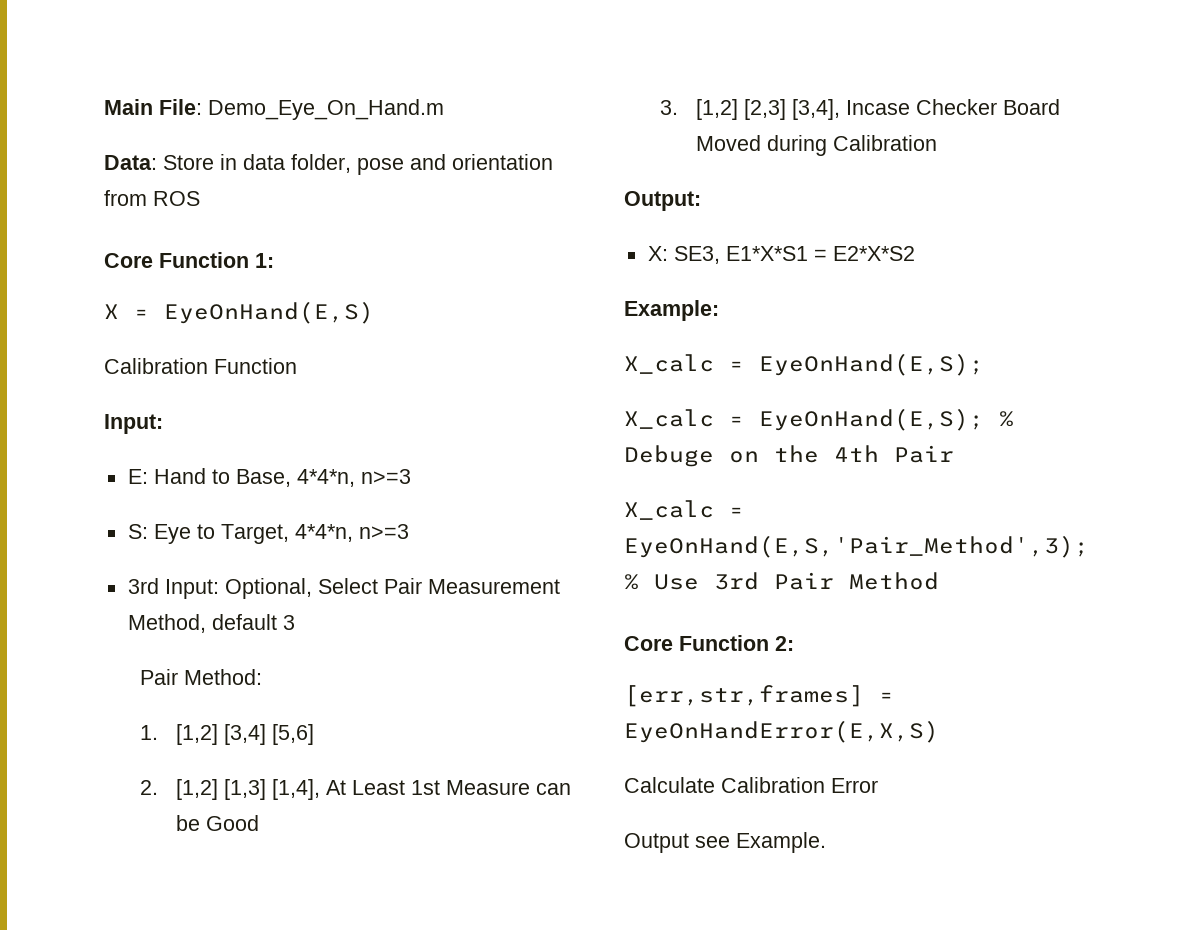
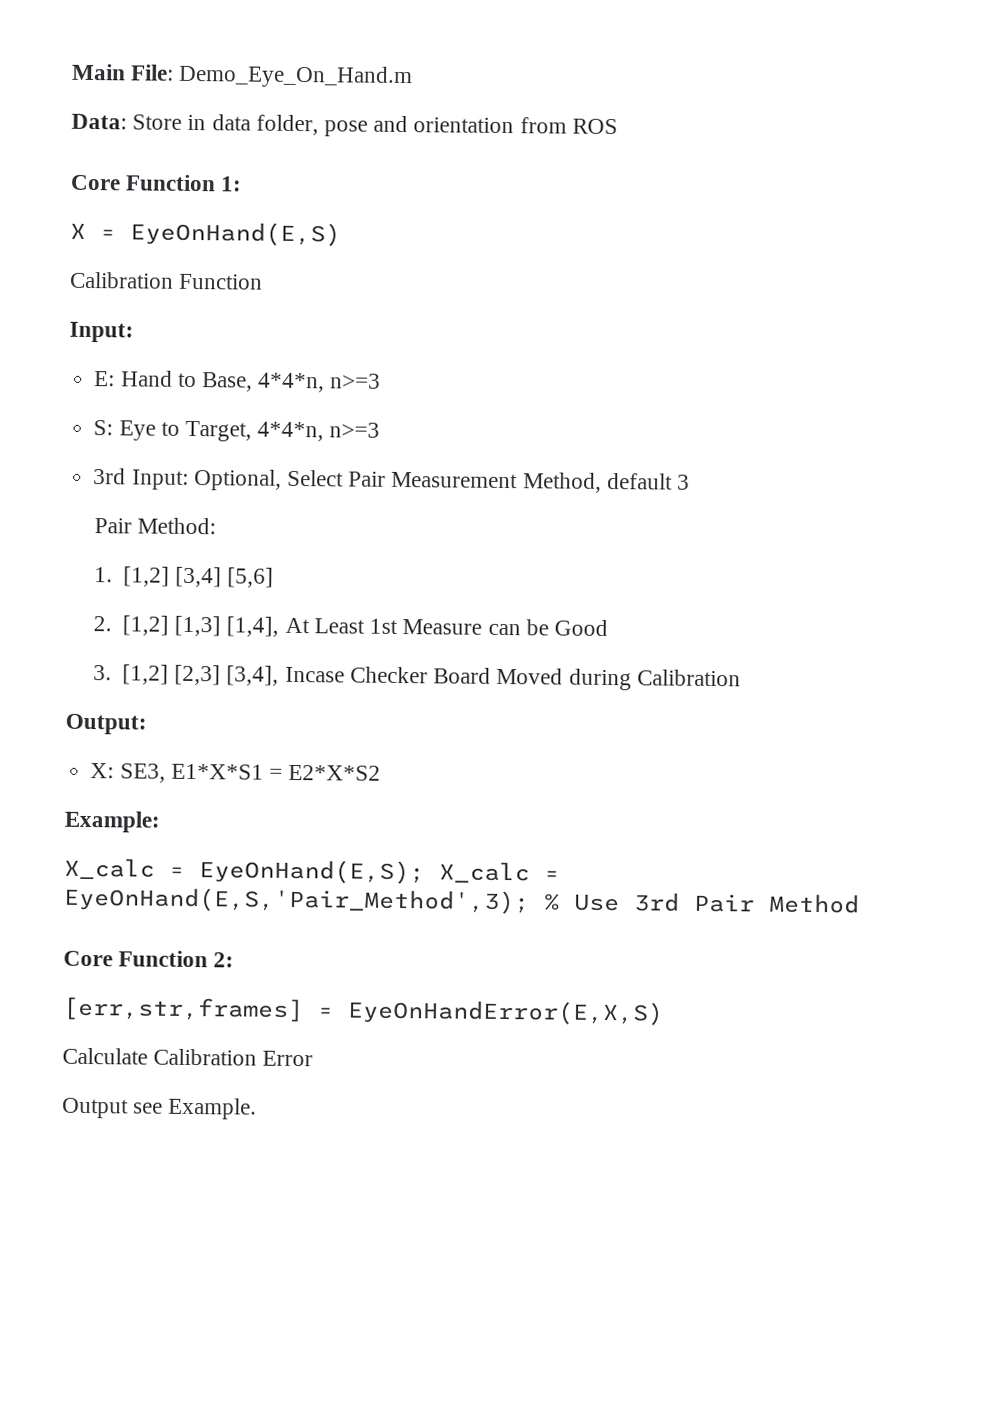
[624,408,1014,431] [624,445,954,467] // X_calc = EyeOnHand(E,S); % Debuge on the 4th Pair // -> (425, 872) none

